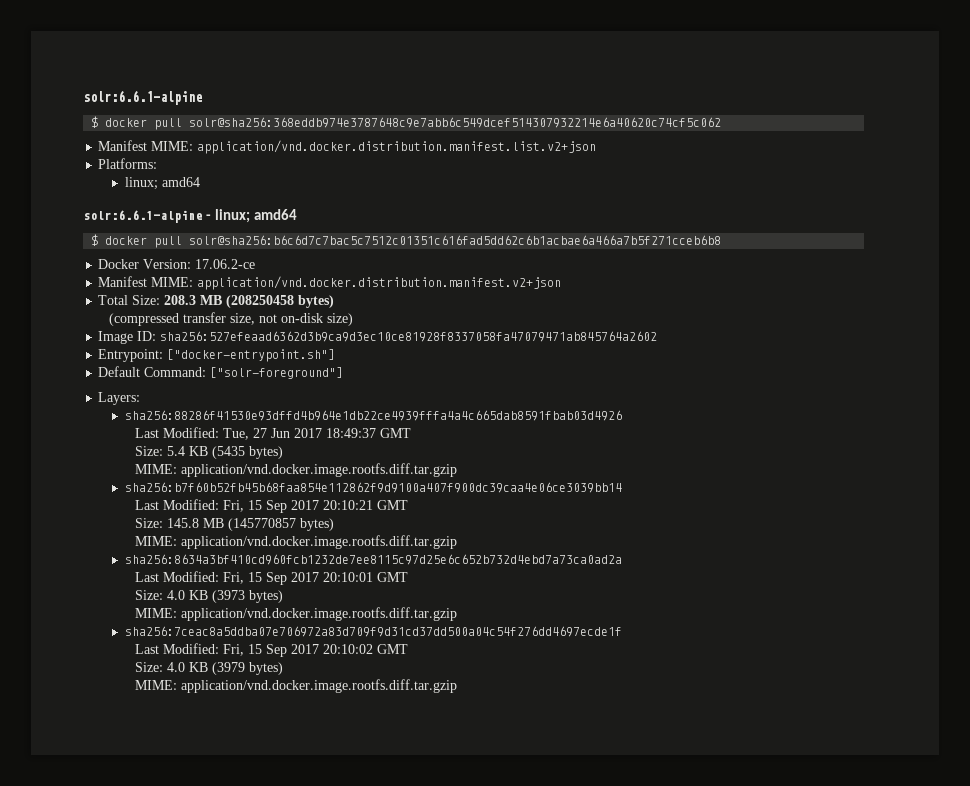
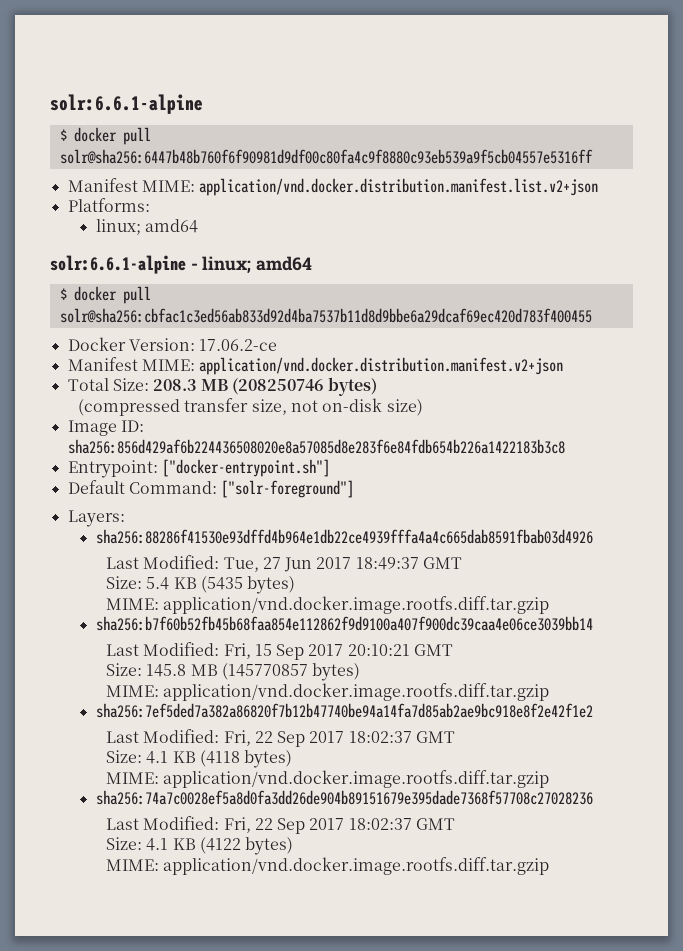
[189,117,722,128] solr@sha256:368eddb974e3787648c9e7abb6c549dcef514307932214e6a40620c74cf5c062 -> [59,149,593,164] solr@sha256:6447b48b760f6f90981d9df00c80fa4c9f8880c93eb539a9f5cb04557e5316ff
[189,235,722,245] solr@sha256:b6c6d7c7bac5c7512c01351c616fad5dd62c6b1acbae6a466a7b5f271cceb6b8 -> [59,308,592,323] solr@sha256:cbfac1c3ed56ab833d92d4ba7537b11d8d9bbe6a29dcaf69ec420d783f400455
[226,295,295,308] (208250458 -> [231,378,324,395] (208250746
[160,331,658,342] sha256:527efeaad6362d3b9ca9d3ec10ce81928f8337058fa47079471ab845764a2602 -> [67,439,565,454] sha256:856d429af6b224436508020e8a57085d8e283f6e84fdb654b226a1422183b3c8
[124,554,622,565] [135,571,409,585] [135,590,284,603] [135,607,458,621] [124,626,622,637] [135,643,409,657] [135,662,246,675] sha256:8634a3bf410cd960fcb1232de7ee8115c97d25e6c652b732d4ebd7a73ca0ad2a // Last Modified: Fri, 15 Sep 2017 20:10:01 GMT // Size: 4.0 KB (3973 bytes) // MIME: application/vnd.docker.image.rootfs.diff.tar.gzip // sha256:7ceac8a5ddba07e706972a83d709f9d31cd37dd500a04c54f276dd4697ecde1f // Last Modified: Fri, 15 Sep 2017 20:10:02 GMT // Size: 4.0 KB (3979 -> [95,703,593,718] [105,729,456,747] [105,750,293,768] [105,770,550,788] [95,790,593,805] [105,816,456,834] [105,837,241,854] sha256:7ef5ded7a382a86820f7b12b47740be94a14fa7d85ab2ae9bc918e8f2e42f1e2 // Last Modified: Fri, 22 Sep 2017 18:02:37 GMT // Size: 4.1 KB (4118 bytes) // MIME: application/vnd.docker.image.rootfs.diff.tar.gzip // sha256:74a7c0028ef5a8d0fa3dd26de904b89151679e395dade7368f57708c27028236 // Last Modified: Fri, 22 Sep 2017 18:02:37 GMT // Size: 4.1 KB (4122

